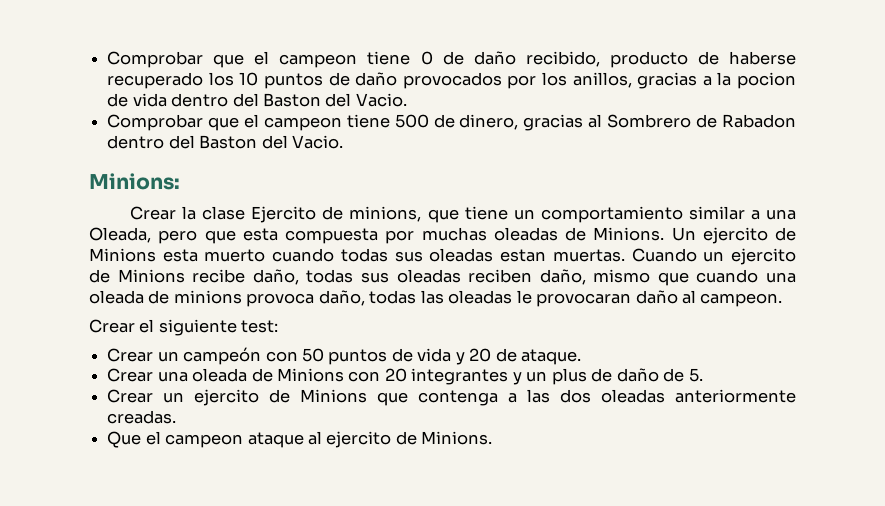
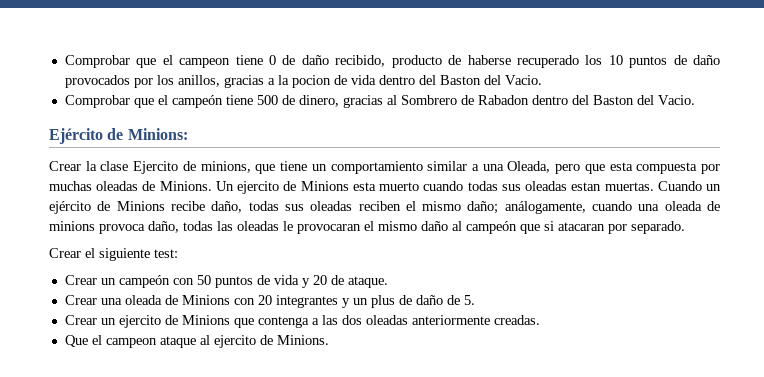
[263,117,342,131] campeon -> [171,95,223,108] campeón
(343, 142) none -> [49,128,124,144] Ejército de
[731,248,797,265] ejercito -> [49,201,91,214] ejército
[539,269,689,286] daño, mismo que -> [405,201,586,214] el mismo daño; análogamente,
[635,290,783,307] daño al campeon. -> [364,221,685,234] el mismo daño al campeón que si atacaran por separado.

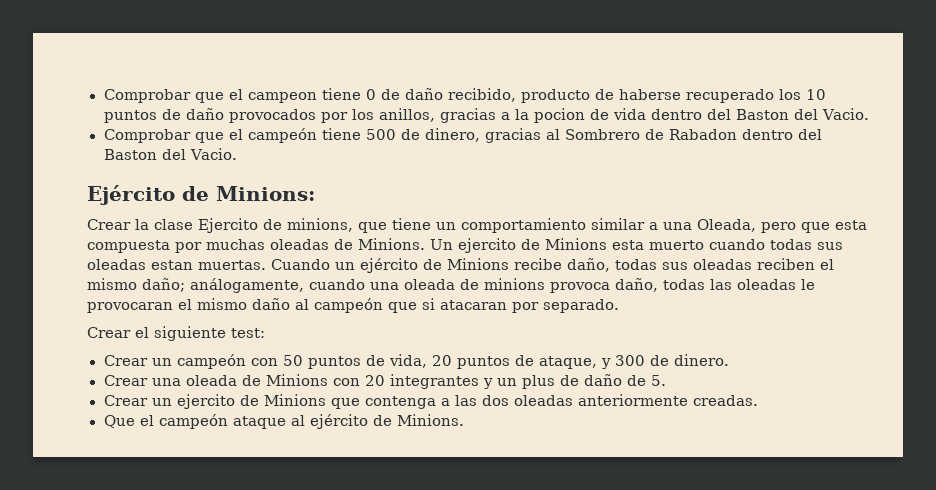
[273,275,388,288] vida y 20 de ataque. -> [388,354,729,369] vida, 20 puntos de ataque, y 300 de dinero.
[105,338,157,348] campeon -> [158,414,228,429] campeón
[213,335,256,348] ejercito -> [309,414,368,429] ejército

